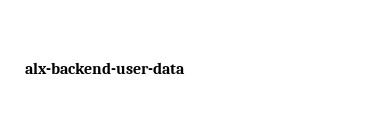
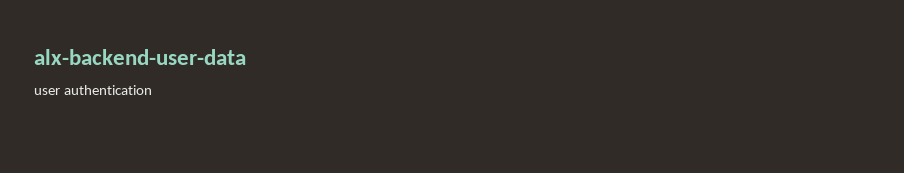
(185, 68) none -> [34,85,152,95] // user authentication

